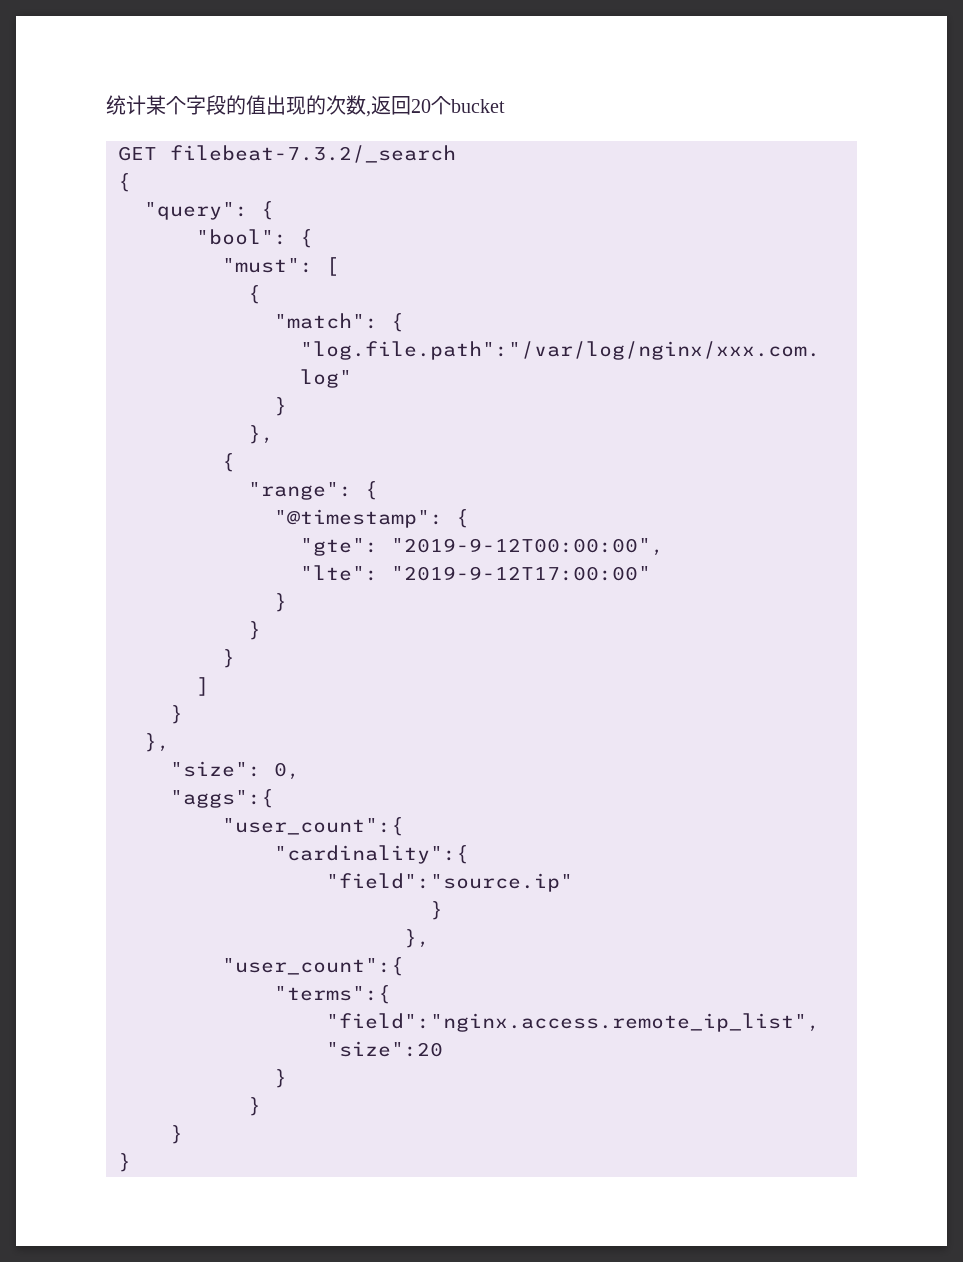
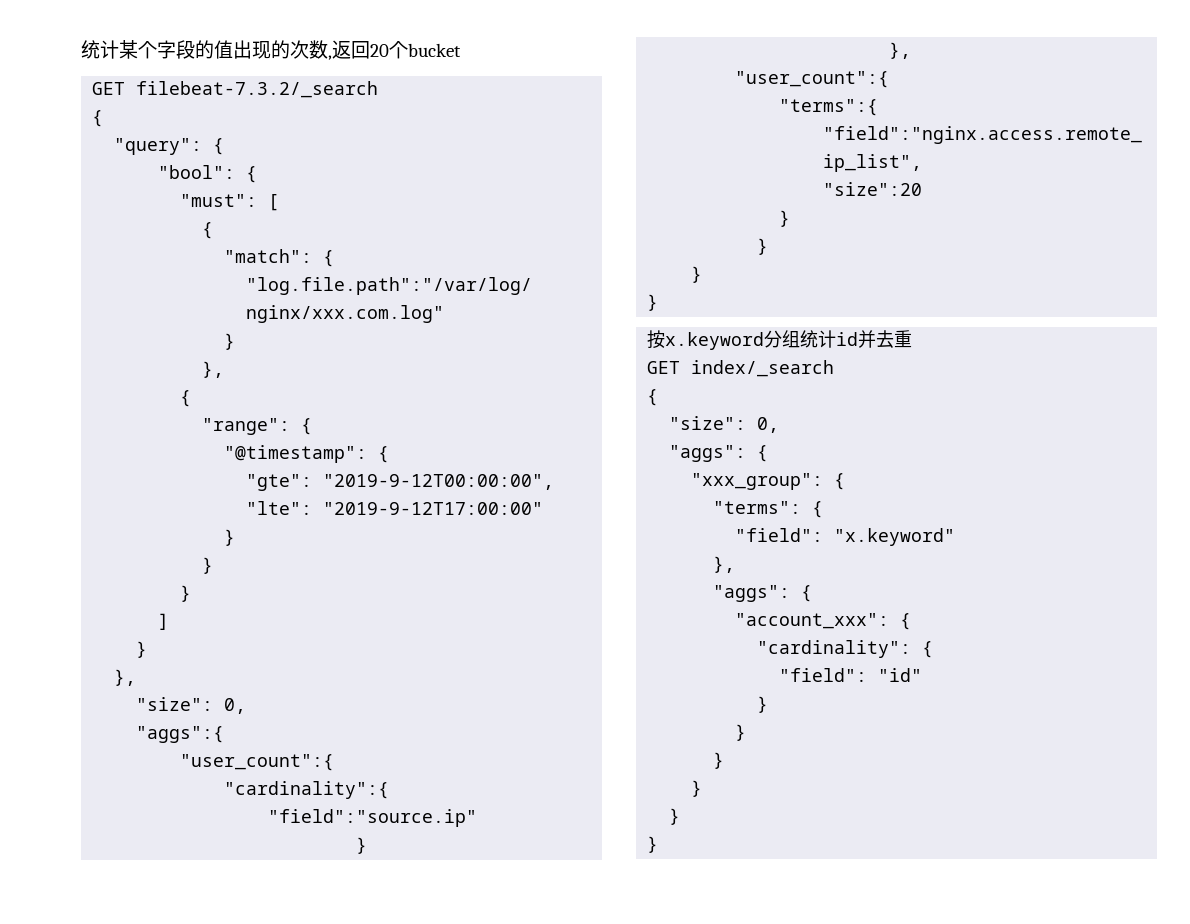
(131, 1162) none -> [647,330,913,350] [647,360,835,377] [647,389,659,406] [669,416,780,433] [669,445,769,462] [691,473,846,490] [713,501,824,518] [735,528,956,546] [713,556,736,573] [713,585,813,602] [735,613,912,630] [757,640,934,658] [779,668,923,682] [757,696,769,713] [735,724,747,741] [713,752,725,769] [691,780,703,797] [669,808,681,825] [647,836,659,853] // 按x.keyword分组统计id并去重 // GET index/_search // { // "size": 0, // "aggs": { // "xxx_group": { // "terms": { // "field": "x.keyword" // }, // "aggs": { // "account_xxx": { // "cardinality": { // "field": "id" // } // } // } // } // } // }

